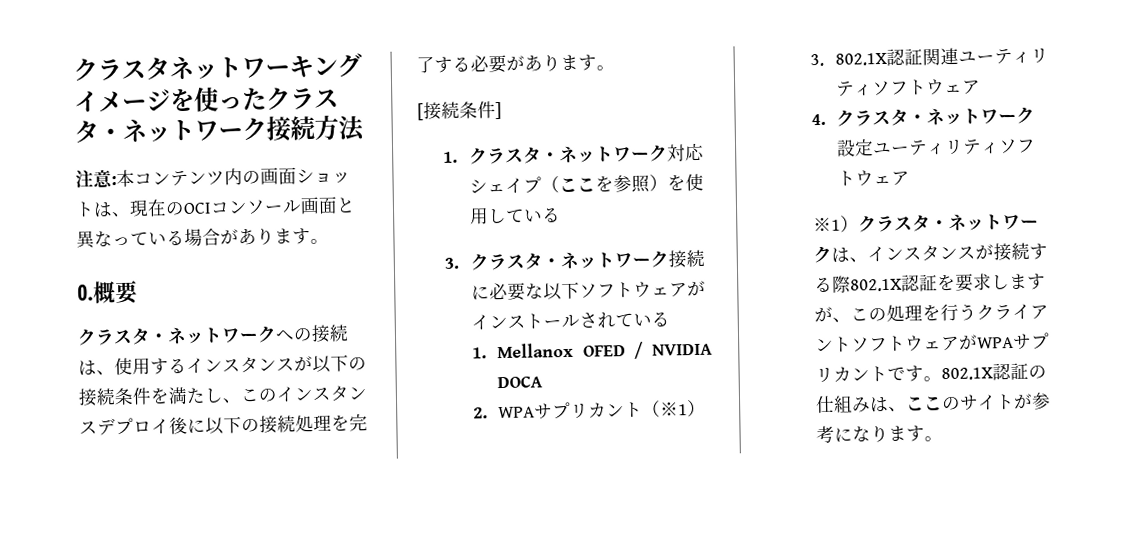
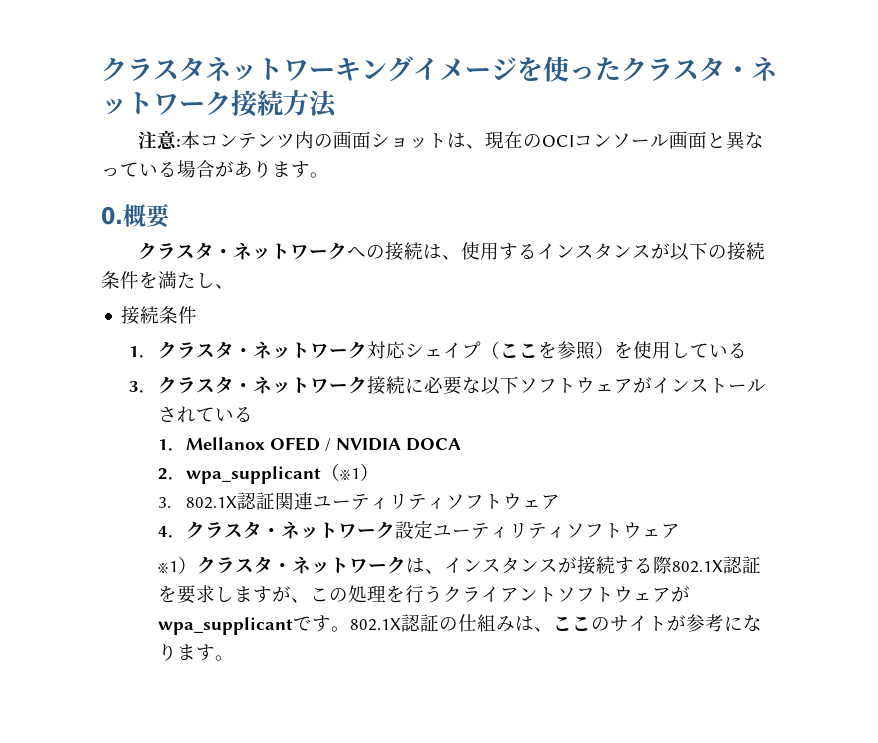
[240,385,367,403] [79,413,368,436] [416,54,615,74] [417,101,502,121] このインスタンスデプロイ後に以下の接続処理を完了する必要があります。 // [接続条件] -> [121,306,198,325] // 接続条件
[498,401,644,420] WPAサプリカント -> [186,466,322,484] wpa_supplicant
[976,332,1050,350] [814,365,888,384] WPAサプリカント -> [157,617,293,635] wpa_supplicant

